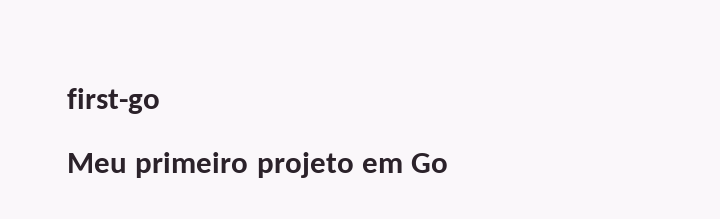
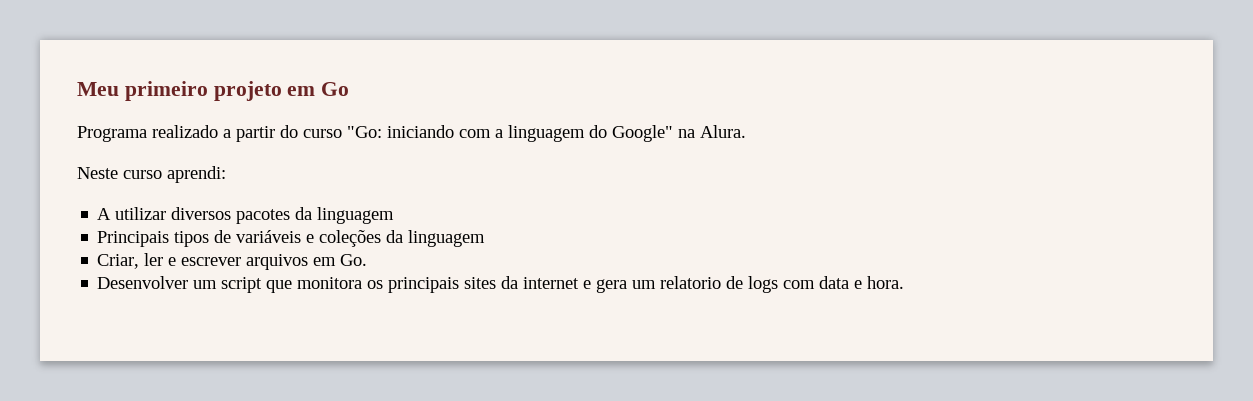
[67,88,160,114] first-go // -> (77, 89) none
(449, 163) none -> [77,125,746,142] [77,166,226,183] [97,207,395,224] [97,230,486,247] [97,253,368,270] [97,276,905,293] // Programa realizado a partir do curso "Go: iniciando com a linguagem do Google" na Alura. // Neste curso aprendi: // A utilizar diversos pacotes da linguagem // Principais tipos de variáveis e coleções da linguagem // Criar, ler e escrever arquivos em Go. // Desenvolver um script que monitora os principais sites da internet e gera um relatorio de logs com data e hora.

